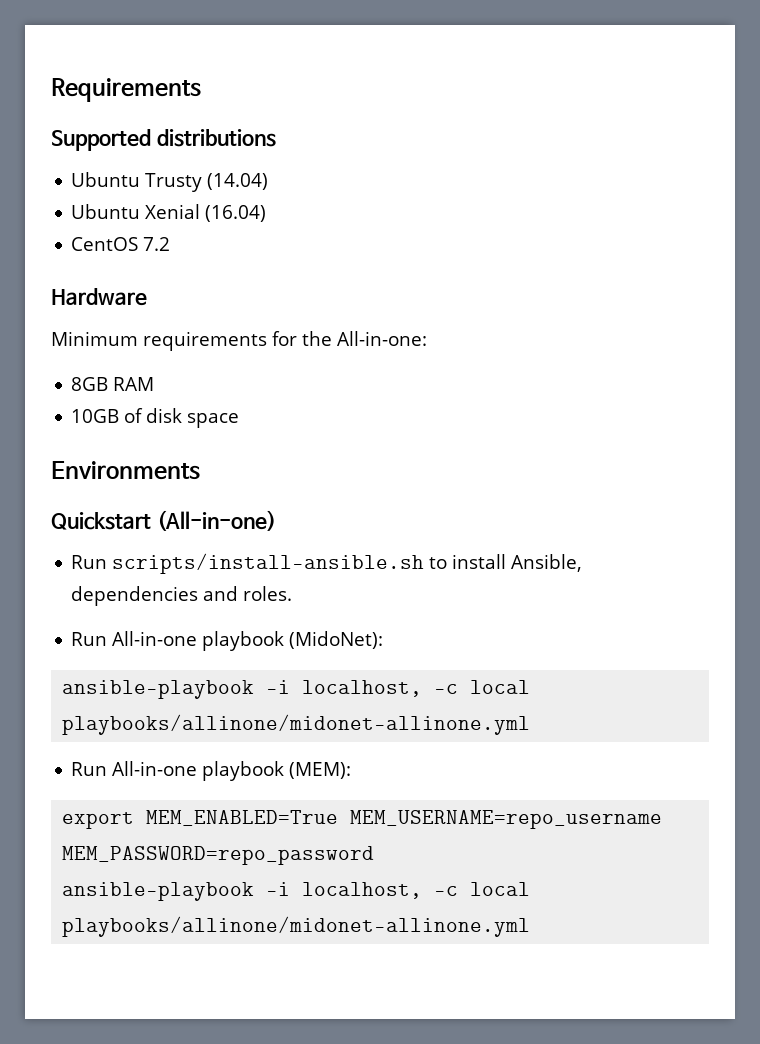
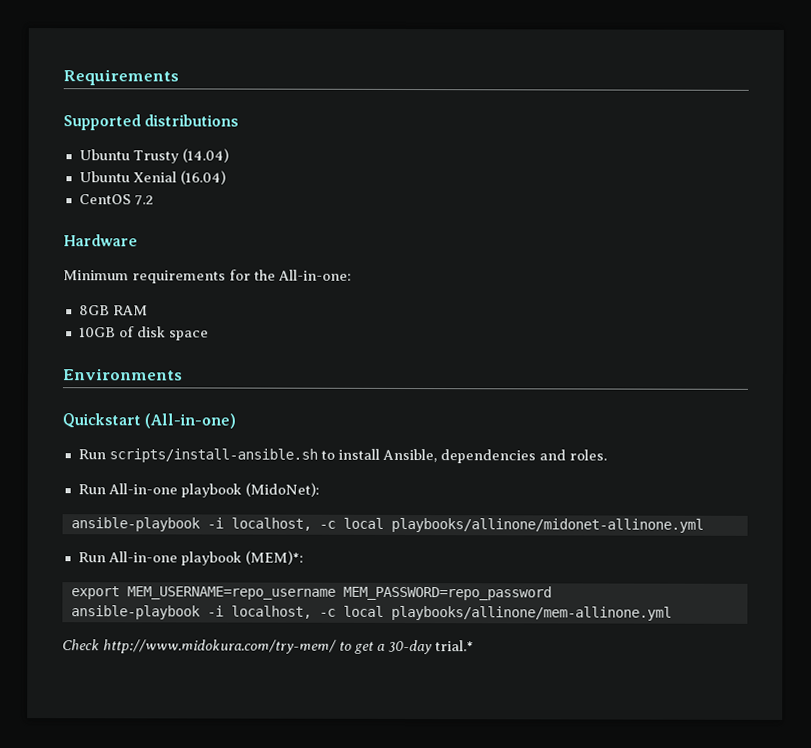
[289,762,352,779] (MEM): -> [244,550,304,565] (MEM)*:
[146,810,339,826] MEM_ENABLED=True -> (120, 593) none
[62,916,531,937] playbooks/allinone/midonet-allinone.yml -> [390,605,672,621] [62,639,474,655] playbooks/allinone/mem-allinone.yml // Check http://www.midokura.com/try-mem/ to get a 30-day trial.*

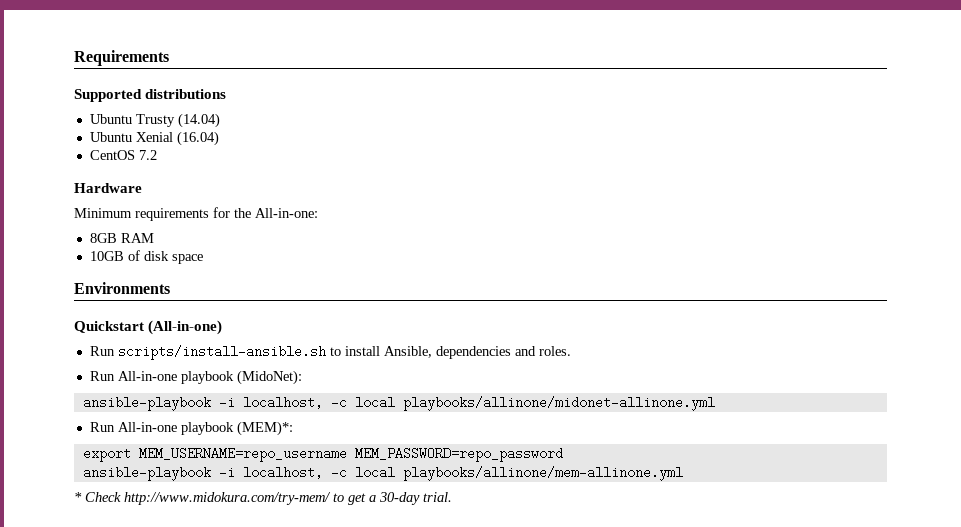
(672, 613) none -> [74,492,82,502] *
[435,640,474,652] trial.* -> [423,492,452,502] trial.

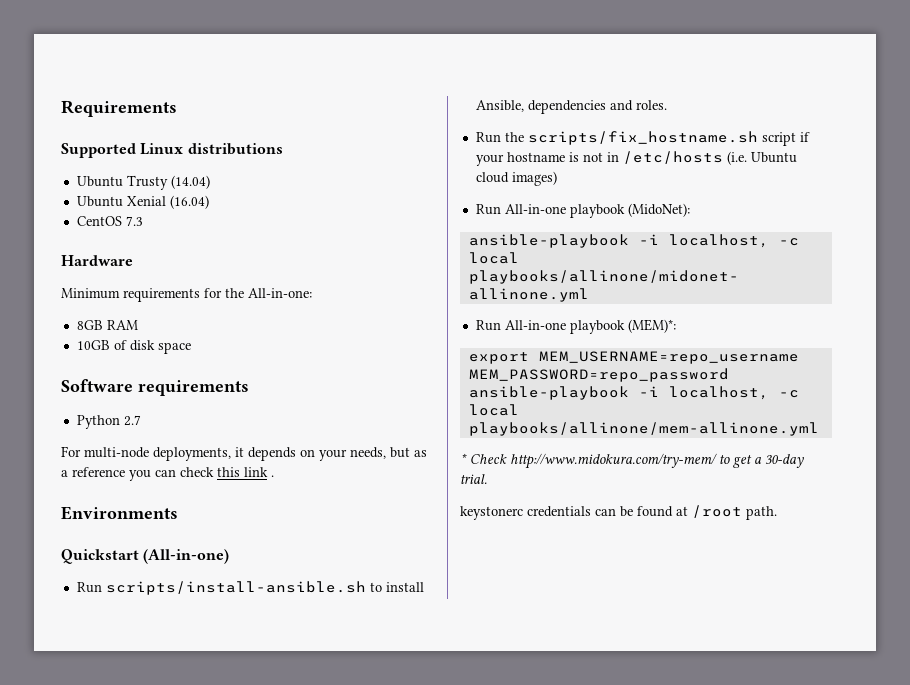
(142, 95) none -> [140,143,184,155] Linux
[138,150,157,160] 7.2 -> [125,216,143,226] 7.3
(203, 259) none -> [61,379,249,396] [76,415,141,429] [61,446,427,461] [61,467,274,481] // Software requirements // Python 2.7 // For multi-node deployments, it depends on your needs, but as a reference you can check this link .
(571, 351) none -> [475,131,810,146] [475,151,797,166] [475,171,557,186] // Run the scripts/fix_hostname.sh script if your hostname is not in /etc/hosts (i.e. Ubuntu cloud images)
(452, 497) none -> [460,505,777,520] // keystonerc credentials can be found at /root path.

